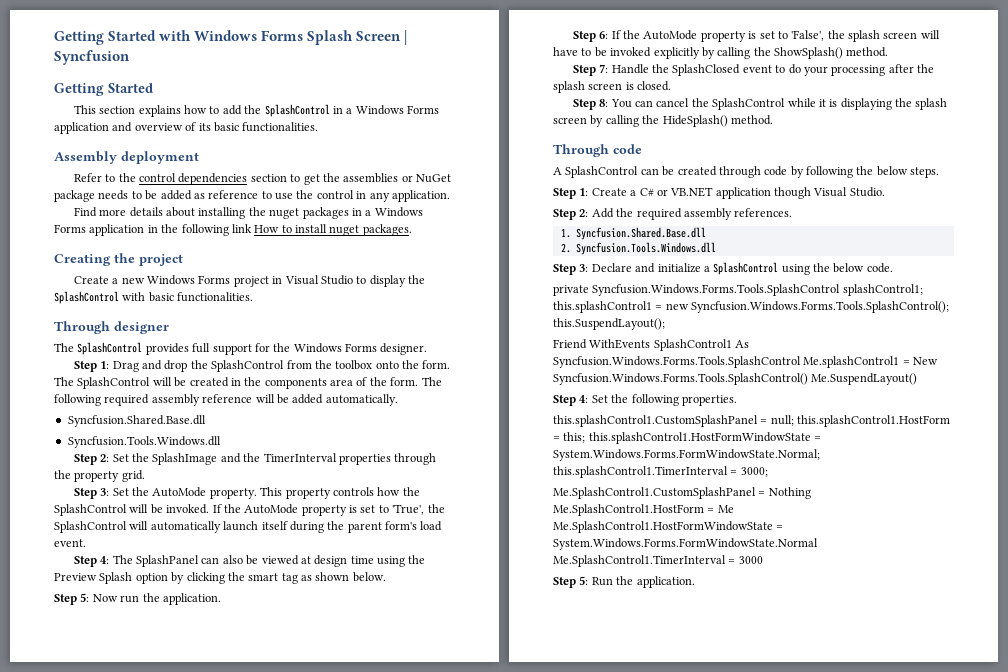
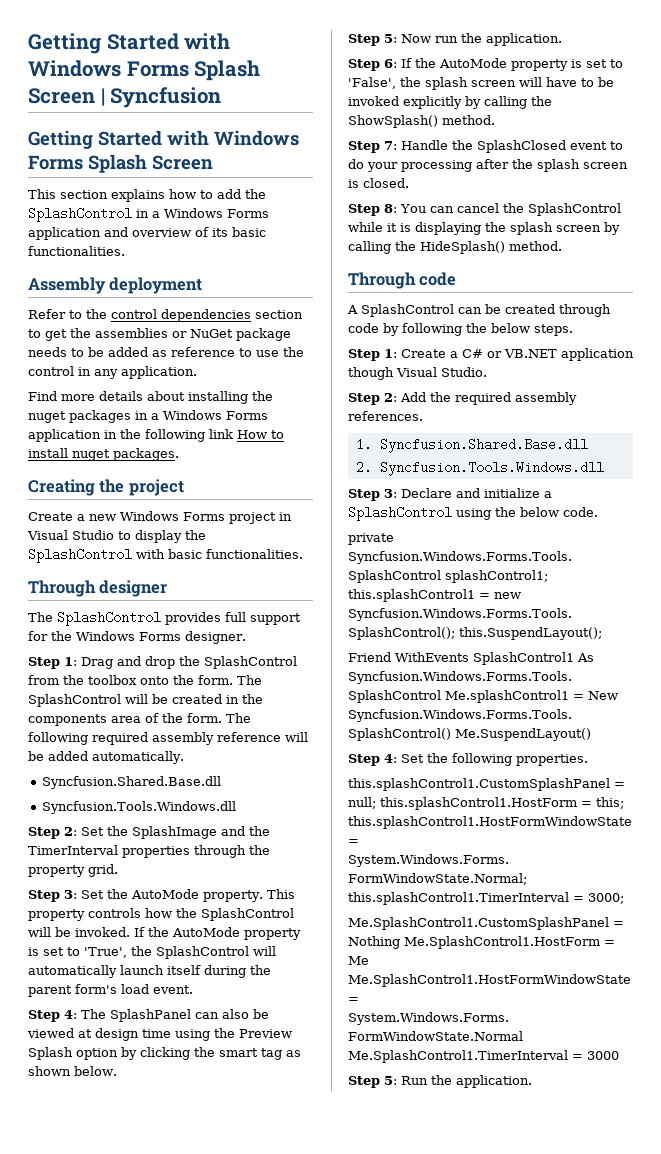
(153, 88) none -> [167,130,299,146] [28,154,213,173] with Windows Forms Splash Screen

